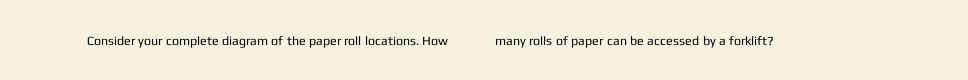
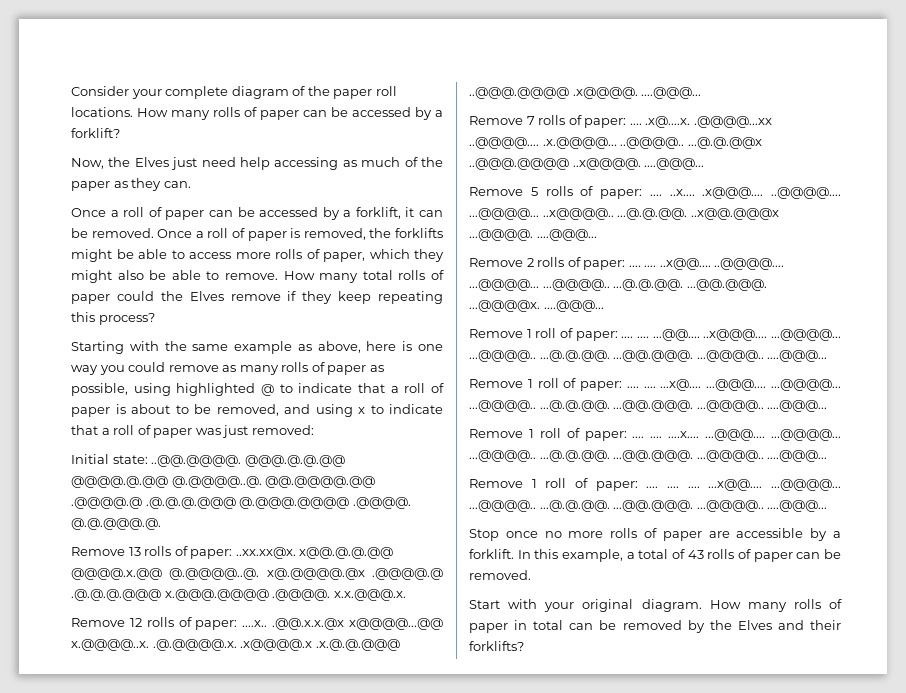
(775, 41) none -> [71,157,443,170] [71,178,191,191] [71,207,443,220] [71,228,443,241] [71,249,444,262] [71,270,444,283] [71,291,443,304] [71,312,155,325] [71,341,443,354] [71,362,384,375] [71,383,444,396] [71,404,443,417] [71,425,314,438] [71,454,345,467] [71,476,376,488] [71,497,411,509] [71,518,161,530] [71,546,394,559] [71,568,443,580] [71,589,406,601] [71,617,443,630] [71,639,400,651] [469,87,702,99] [469,115,772,128] [469,137,762,149] [469,158,705,170] [469,186,841,199] [469,208,779,220] [469,229,597,241] [469,257,785,270] [469,279,767,291] [469,300,604,312] [469,328,841,341] [469,350,828,362] [469,378,841,391] [469,400,828,412] [469,428,841,441] [469,450,828,462] [469,478,841,491] [469,500,828,512] [469,528,841,541] [469,549,841,562] [469,570,531,580] [469,599,842,612] [469,620,841,633] [469,641,524,651] // Now, the Elves just need help accessing as much of the paper as they can. // Once a roll of paper can be accessed by a forklift, it can be removed. Once a roll of paper is removed, the forklifts might be able to access more rolls of paper, which they might also be able to remove. How many total rolls of paper could the Elves remove if they keep repeating this process? // Starting with the same example as above, here is one way you could remove as many rolls of paper as possible, using highlighted @ to indicate that a roll of paper is about to be removed, and using x to indicate that a roll of paper was just removed: // Initial state: ..@@.@@@@. @@@.@.@.@@ @@@@.@.@@ @.@@@@..@. @@.@@@@.@@ .@@@@.@ .@.@.@.@@@ @.@@@.@@@@ .@@@@. @.@.@@@.@. // Remove 13 rolls of paper: ..xx.xx@x. x@@.@.@.@@ @@@@.x.@@ @.@@@@..@. x@.@@@@.@x .@@@@.@ .@.@.@.@@@ x.@@@.@@@@ .@@@@. x.x.@@@.x. // Remove 12 rolls of paper: ....x.. .@@.x.x.@x x@@@@...@@ x.@@@@..x. .@.@@@@.x. .x@@@@.x .x.@.@.@@@ ..@@@.@@@@ .x@@@@. ....@@@... // Remove 7 rolls of paper: .... .x@....x. .@@@@...xx ..@@@@.... .x.@@@@... ..@@@@.. ...@.@.@@x ..@@@.@@@@ ..x@@@@. ....@@@... // Remove 5 rolls of paper: .... ..x.... .x@@@.... ..@@@@.... ...@@@@... ..x@@@@.. ...@.@.@@. ..x@@.@@@x ...@@@@. ....@@@... // Remove 2 rolls of paper: .... .... ..x@@.... ..@@@@.... ...@@@@... ...@@@@.. ...@.@.@@. ...@@.@@@. ...@@@@x. ....@@@... // Remove 1 roll of paper: .... .... ...@@.... ..x@@@.... ...@@@@... ...@@@@.. ...@.@.@@. ...@@.@@@. ...@@@@.. ....@@@... // Remove 1 roll of paper: .... .... ...x@.... ...@@@.... ...@@@@... ...@@@@.. ...@.@.@@. ...@@.@@@. ...@@@@.. ....@@@... // Remove 1 roll of paper: .... .... ....x.... ...@@@.... ...@@@@... ...@@@@.. ...@.@.@@. ...@@.@@@. ...@@@@.. ....@@@... // Remove 1 roll of paper: .... .... .... ...x@@.... ...@@@@... ...@@@@.. ...@.@.@@. ...@@.@@@. ...@@@@.. ....@@@... // Stop once no more rolls of paper are accessible by a forklift. In this example, a total of 43 rolls of paper can be removed. // Start with your original diagram. How many rolls of paper in total can be removed by the Elves and their forklifts?

